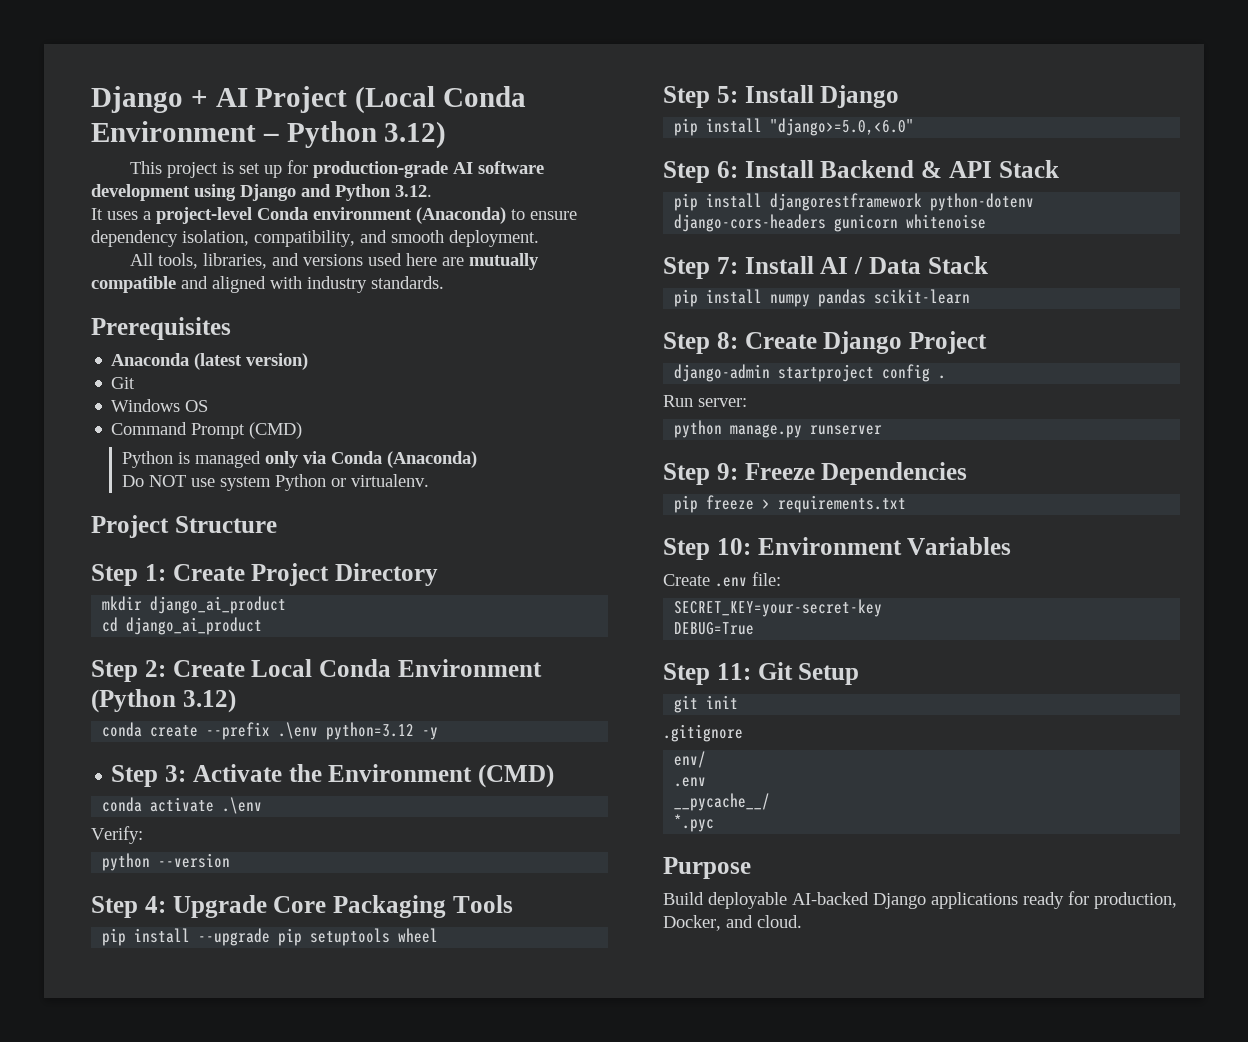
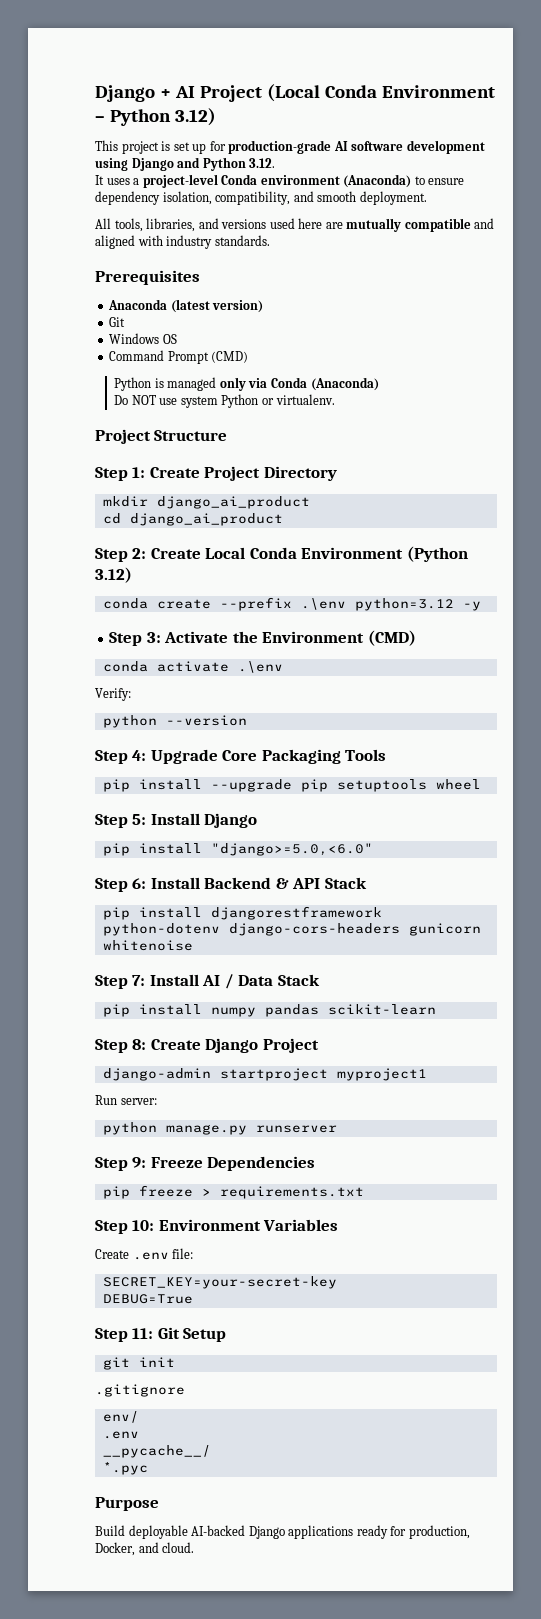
[882,364,947,382] config . -> [336,1068,427,1081] myproject1

